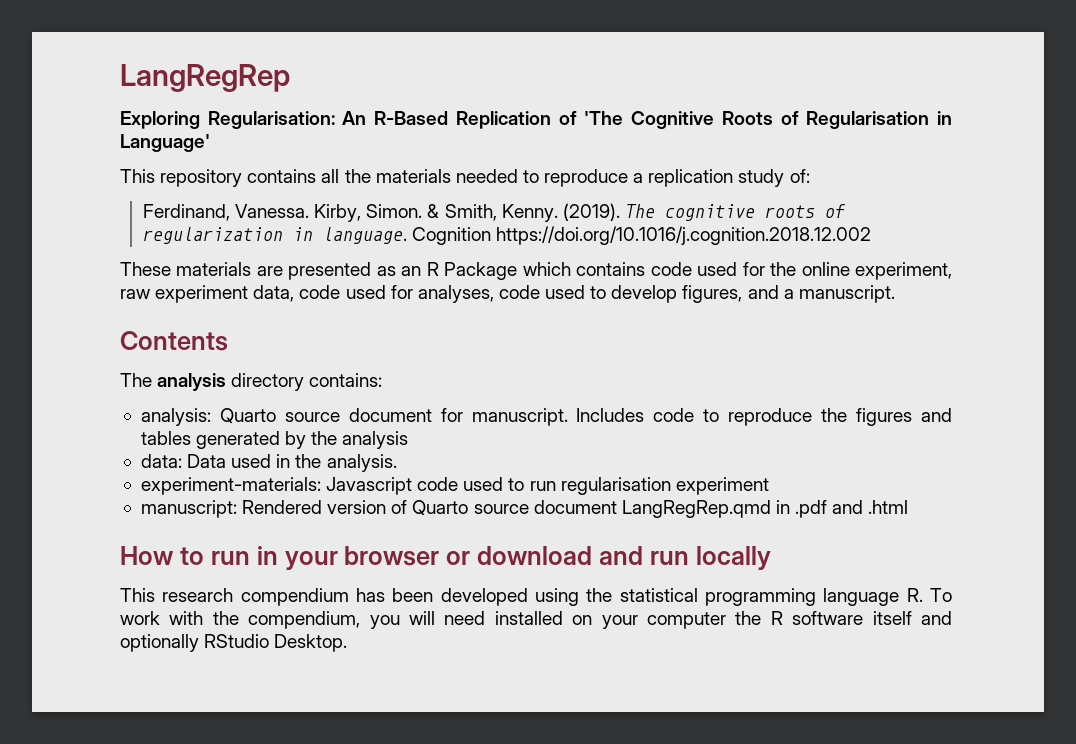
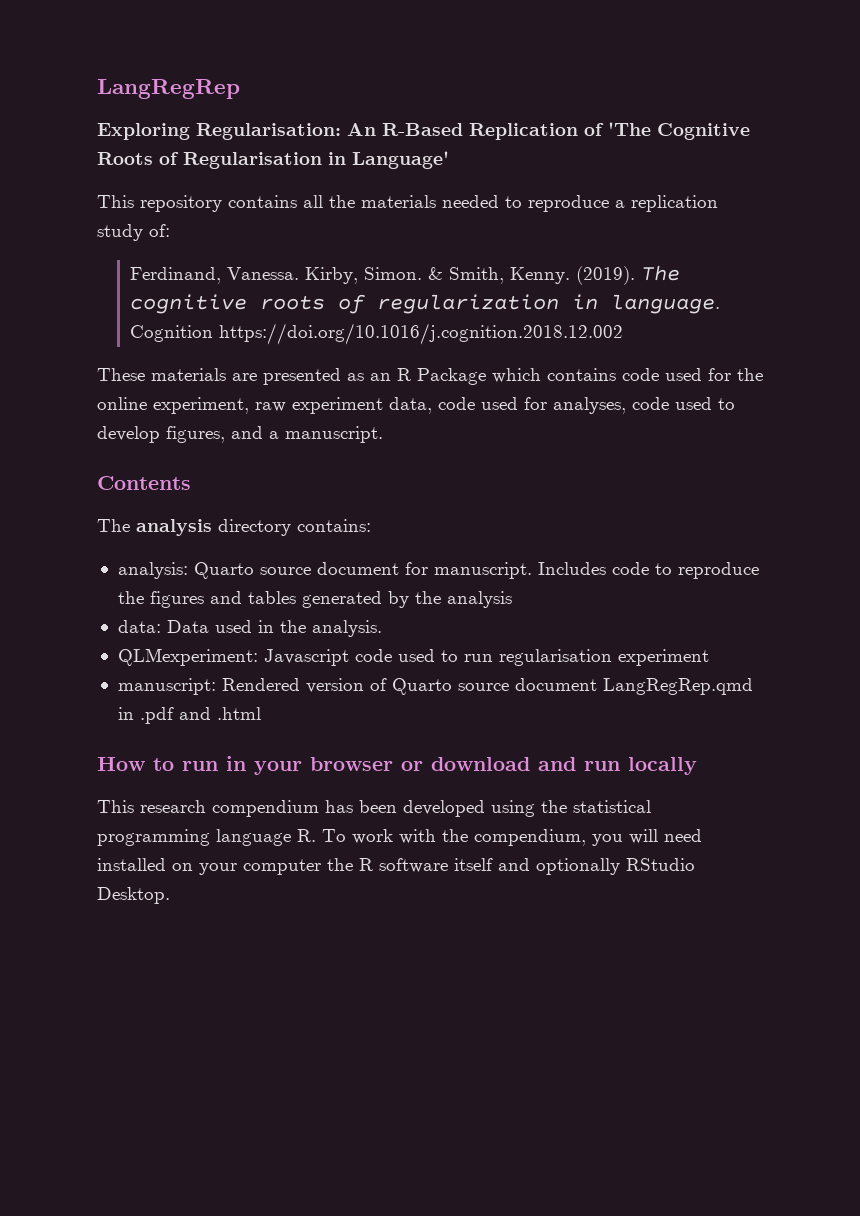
[140,477,321,495] experiment-materials: -> [117,648,258,666] QLMexperiment:

